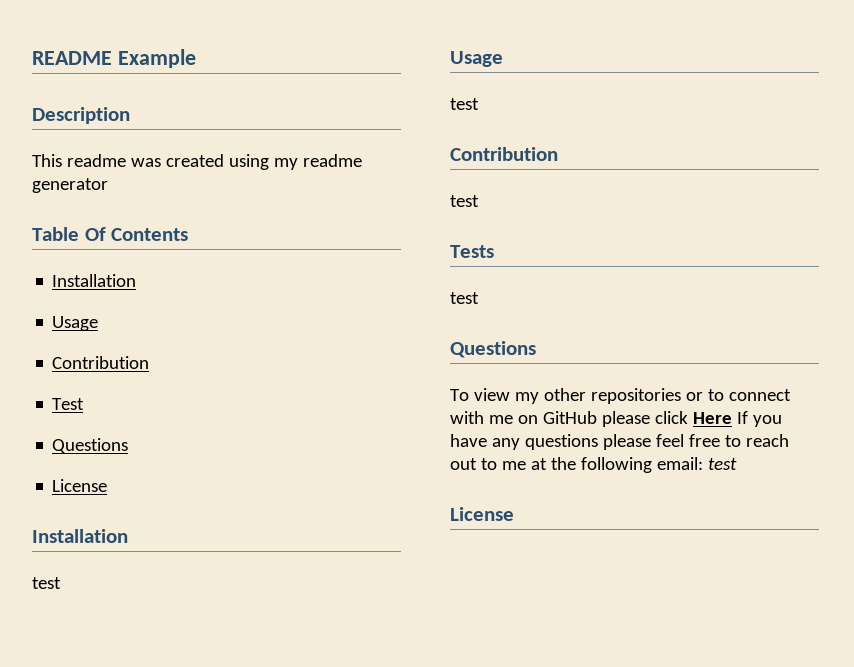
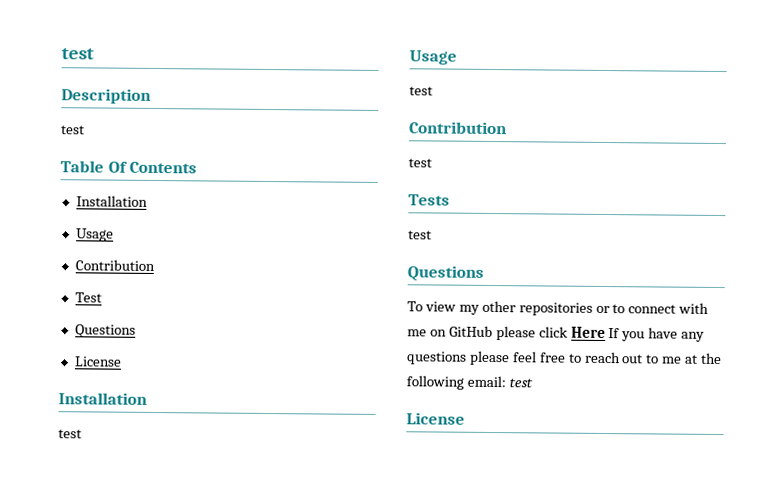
[32,49,196,68] README Example -> [61,48,94,60] test
[32,154,362,170] [32,178,108,193] This readme was created using my readme generator -> [61,125,85,135] test

